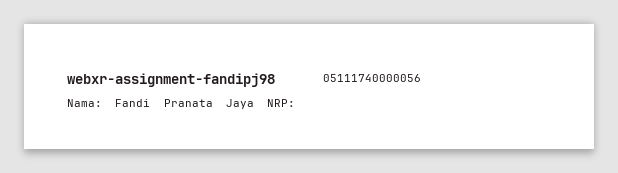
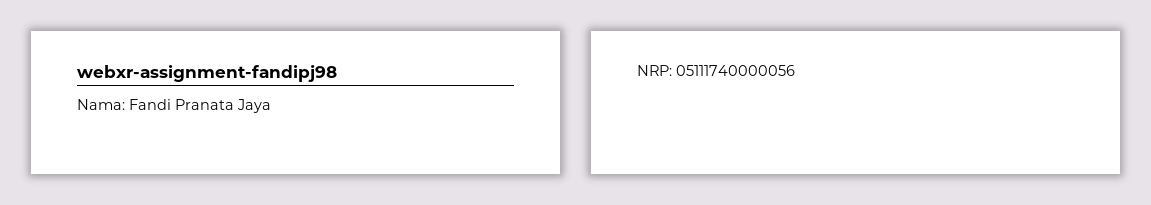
(254, 104) none -> (271, 106) //

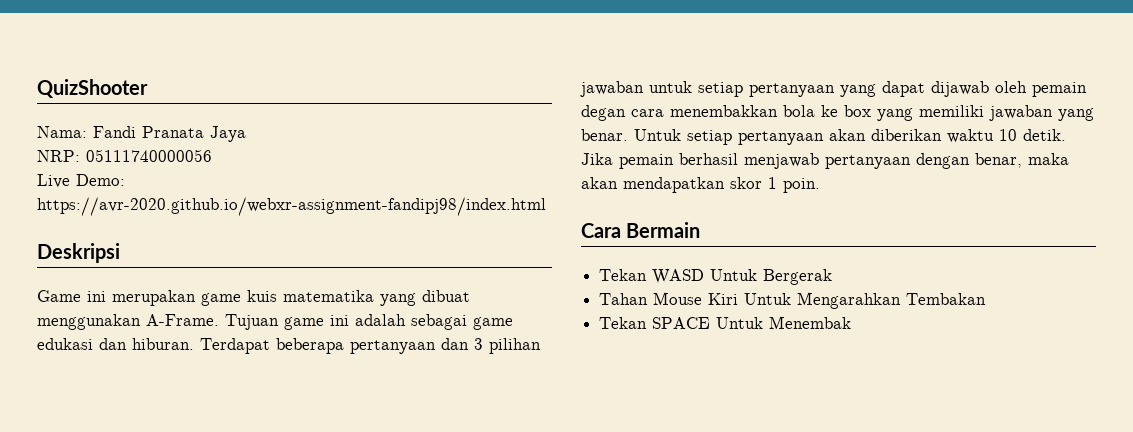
[77,65,337,82] webxr-assignment-fandipj98 -> [37,79,148,98] QuizShooter
(795, 70) none -> [37,174,125,188] [37,197,546,216] [37,243,120,263] [37,290,470,306] [37,314,513,330] [37,338,541,354] [580,81,1087,97] [581,105,1094,121] [581,129,1066,145] [581,153,1069,169] [581,177,820,193] [581,222,701,238] [599,269,833,285] [599,292,987,309] [599,316,852,329] // Live Demo: https://avr-2020.github.io/webxr-assignment-fandipj98/index.html // Deskripsi // Game ini merupakan game kuis matematika yang dibuat menggunakan A-Frame. Tujuan game ini adalah sebagai game edukasi dan hiburan. Terdapat beberapa pertanyaan dan 3 pilihan jawaban untuk setiap pertanyaan yang dapat dijawab oleh pemain degan cara menembakkan bola ke box yang memiliki jawaban yang benar. Untuk setiap pertanyaan akan diberikan waktu 10 detik. Jika pemain berhasil menjawab pertanyaan dengan benar, maka akan mendapatkan skor 1 poin. // Cara Bermain // Tekan WASD Untuk Bergerak // Tahan Mouse Kiri Untuk Mengarahkan Tembakan // Tekan SPACE Untuk Menembak

